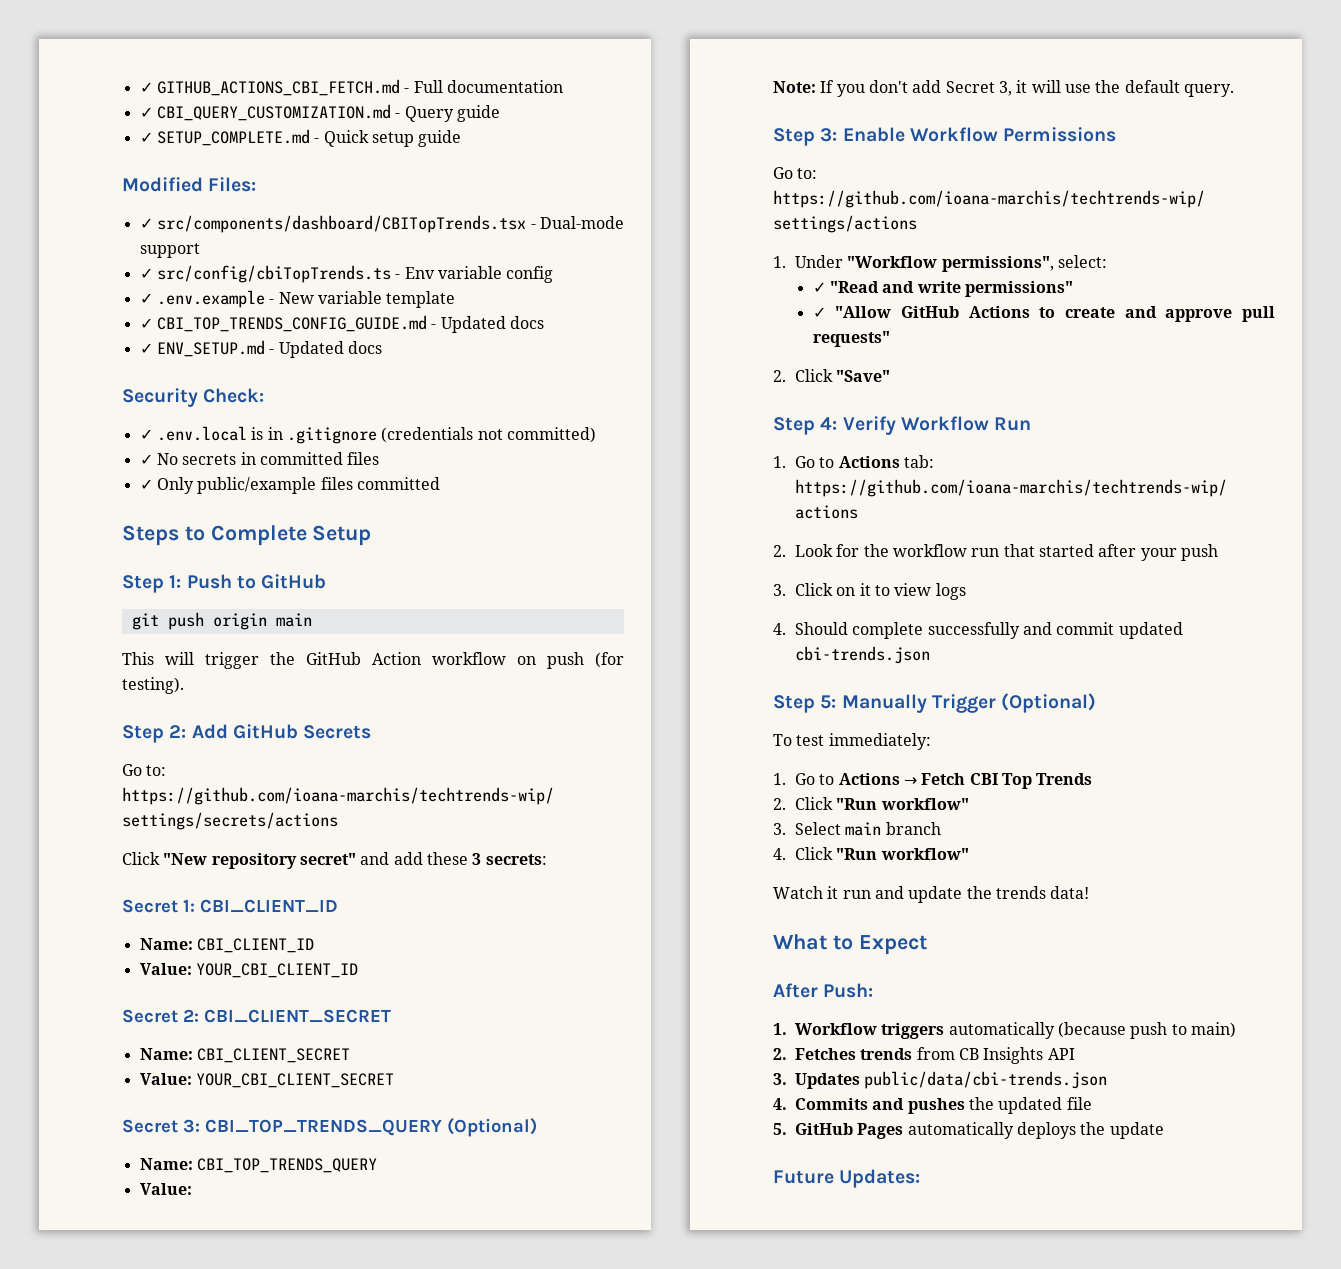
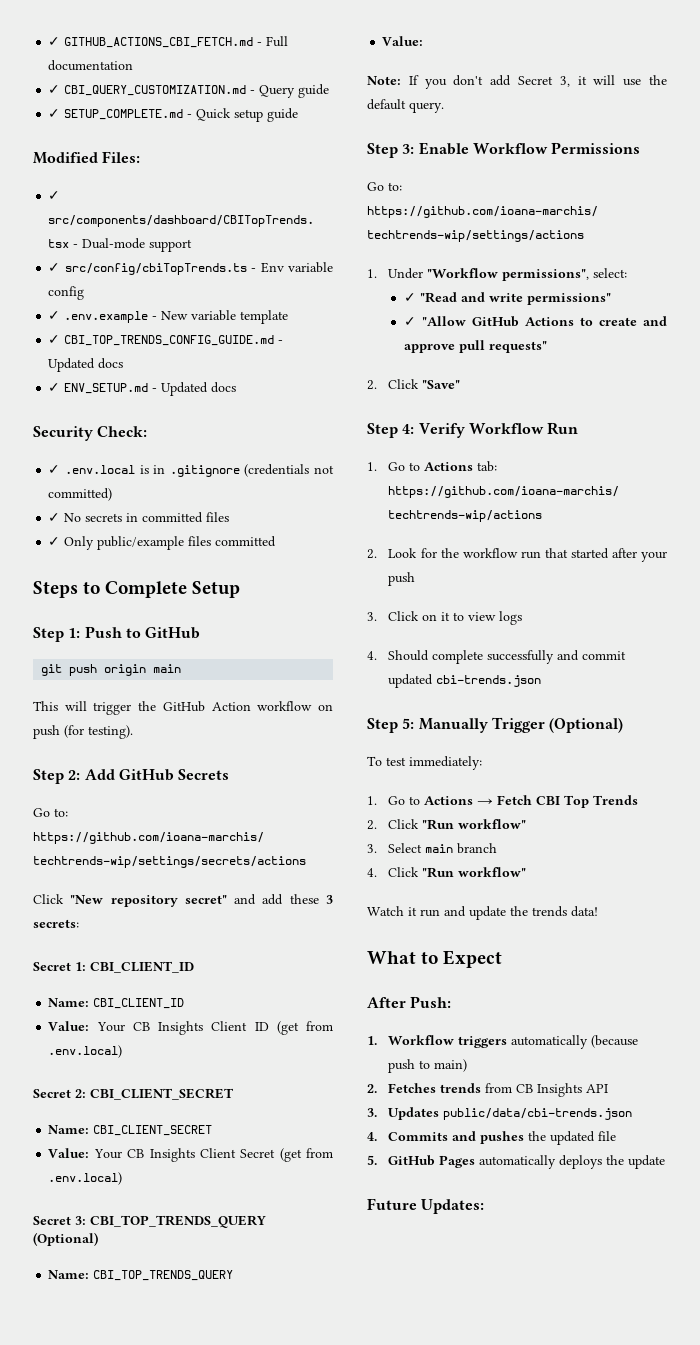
[195,963,358,978] YOUR_CBI_CLIENT_ID -> [96,1021,334,1035] [48,1045,123,1058] Your CB Insights Client ID (get from .env.local)
[195,1073,394,1088] YOUR_CBI_CLIENT_SECRET -> [93,1148,333,1162] [48,1172,123,1185] Your CB Insights Client Secret (get from .env.local)

